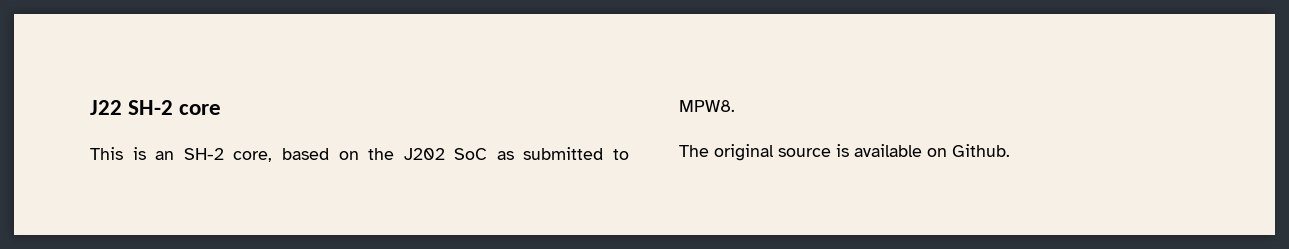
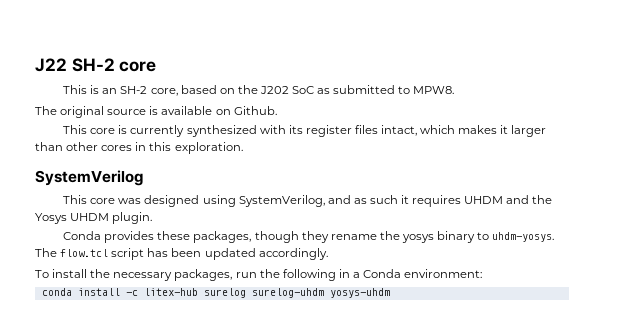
(1010, 150) none -> [63,125,547,137] [35,142,243,154] [35,170,143,186] [63,195,553,207] [35,212,153,224] [63,231,555,243] [35,248,328,260] [35,269,483,281] [41,288,390,298] // This core is currently synthesized with its register files intact, which makes it larger than other cores in this exploration. // SystemVerilog // This core was designed using SystemVerilog, and as such it requires UHDM and the Yosys UHDM plugin. // Conda provides these packages, though they rename the yosys binary to uhdm-yosys. The flow.tcl script has been updated accordingly. // To install the necessary packages, run the following in a Conda environment: // conda install -c litex-hub surelog surelog-uhdm yosys-uhdm

